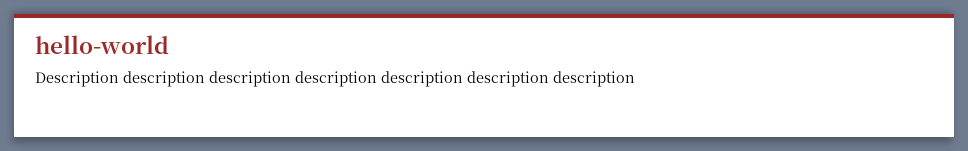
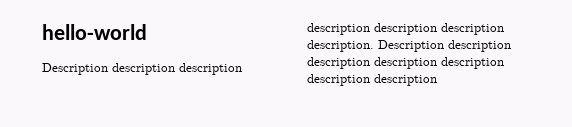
(549, 79) none -> [307,40,511,52] [307,57,504,69] [307,74,370,86] description. Description description description description description description

